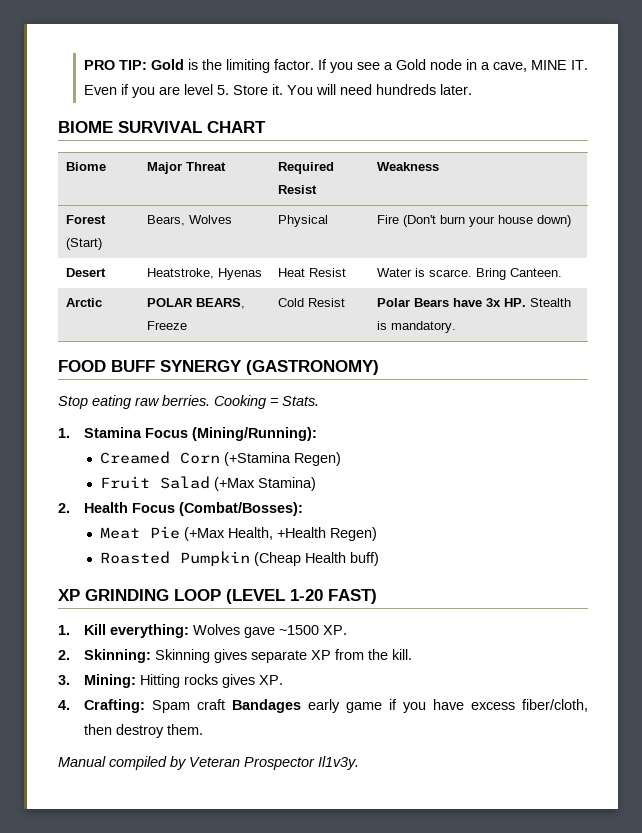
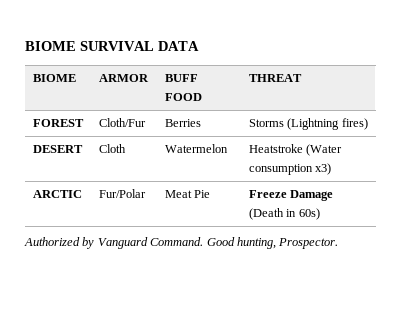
[83,59,588,73] [83,84,472,98] [58,121,266,133] [66,162,107,171] [147,162,227,174] [278,162,335,174] [278,185,318,194] [377,162,440,171] [66,215,107,224] [66,238,103,250] [147,215,233,226] [278,215,329,227] [377,215,572,227] [66,268,107,277] [147,268,263,280] [278,268,347,277] [377,268,563,280] [66,298,103,307] [147,298,246,309] [147,321,188,330] [278,298,346,307] [377,298,572,307] [377,321,457,333] [58,360,379,375] [58,395,319,409] [58,427,317,441] [99,451,341,466] [99,476,316,491] [58,502,303,516] [99,526,377,541] [99,551,379,566] [58,589,377,604] [58,624,347,638] [58,649,412,663] [58,674,283,688] [58,699,588,713] [83,724,203,738] [58,756,359,770] PRO TIP: Gold is the limiting factor. If you see a Gold node in a cave, MINE IT. Even if you are level 5. Store it. You will need hundreds later. // BIOME SURVIVAL CHART // Biome | Major Threat | Required Resist | Weakness // Forest (Start) | Bears, Wolves | Physical | Fire (Don't burn your house down) // Desert | Heatstroke, Hyenas | Heat Resist | Water is scarce. Bring Canteen. // Arctic | POLAR BEARS, Freeze | Cold Resist | Polar Bears have 3x HP. Stealth is mandatory. // FOOD BUFF SYNERGY (GASTRONOMY) // Stop eating raw berries. Cooking = Stats. // 1. Stamina Focus (Mining/Running): // Creamed Corn (+Stamina Regen) // Fruit Salad (+Max Stamina) // 2. Health Focus (Combat/Bosses): // Meat Pie (+Max Health, +Health Regen) // Roasted Pumpkin (Cheap Health buff) // XP GRINDING LOOP (LEVEL 1-20 FAST) // 1. Kill everything: Wolves gave ~1500 XP. // 2. Skinning: Skinning gives separate XP from the kill. // 3. Mining: Hitting rocks gives XP. // 4. Crafting: Spam craft Bandages early game if you have excess fiber/cloth, then destroy them. // Manual compiled by Veteran Prospector Il1v3y. -> [25,41,199,51] [32,74,76,82] [98,74,149,82] [164,74,198,82] [164,93,202,101] [248,74,302,82] [32,119,84,127] [98,118,146,127] [164,119,201,127] [248,118,368,130] [32,145,83,153] [98,144,126,153] [164,144,228,153] [248,144,343,156] [248,163,332,175] [32,190,82,198] [98,189,146,198] [164,190,211,198] [248,190,334,201] [248,208,320,220] [24,237,339,249] BIOME SURVIVAL DATA // BIOME | ARMOR | BUFF FOOD | THREAT // FOREST | Cloth/Fur | Berries | Storms (Lightning fires) // DESERT | Cloth | Watermelon | Heatstroke (Water consumption x3) // ARCTIC | Fur/Polar | Meat Pie | Freeze Damage (Death in 60s) // Authorized by Vanguard Command. Good hunting, Prospector.

